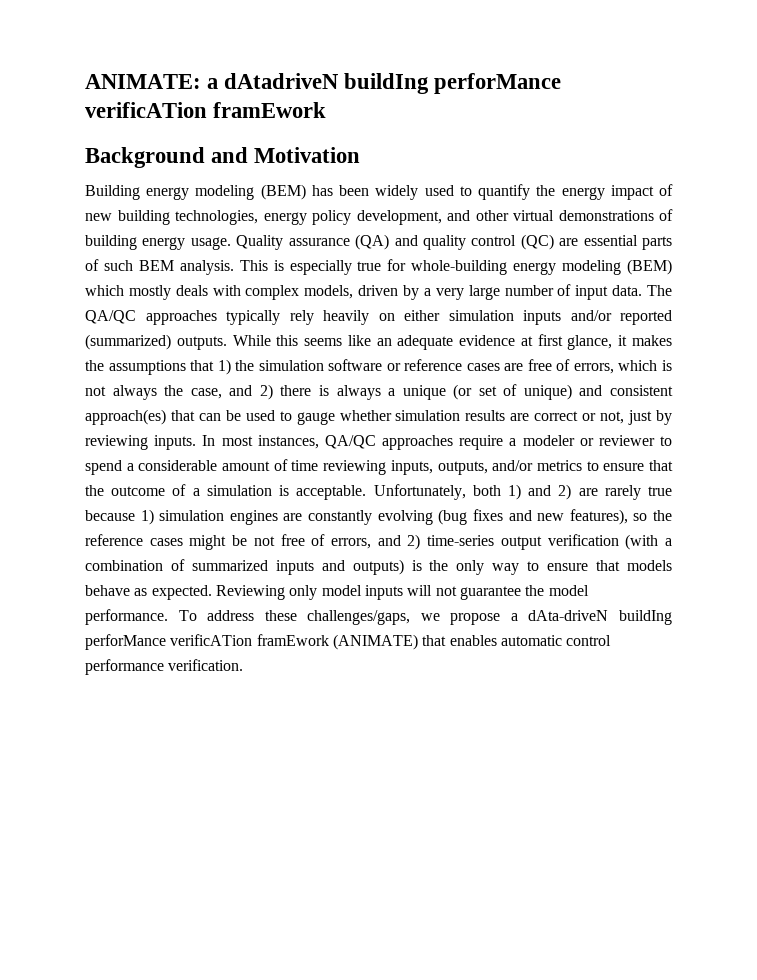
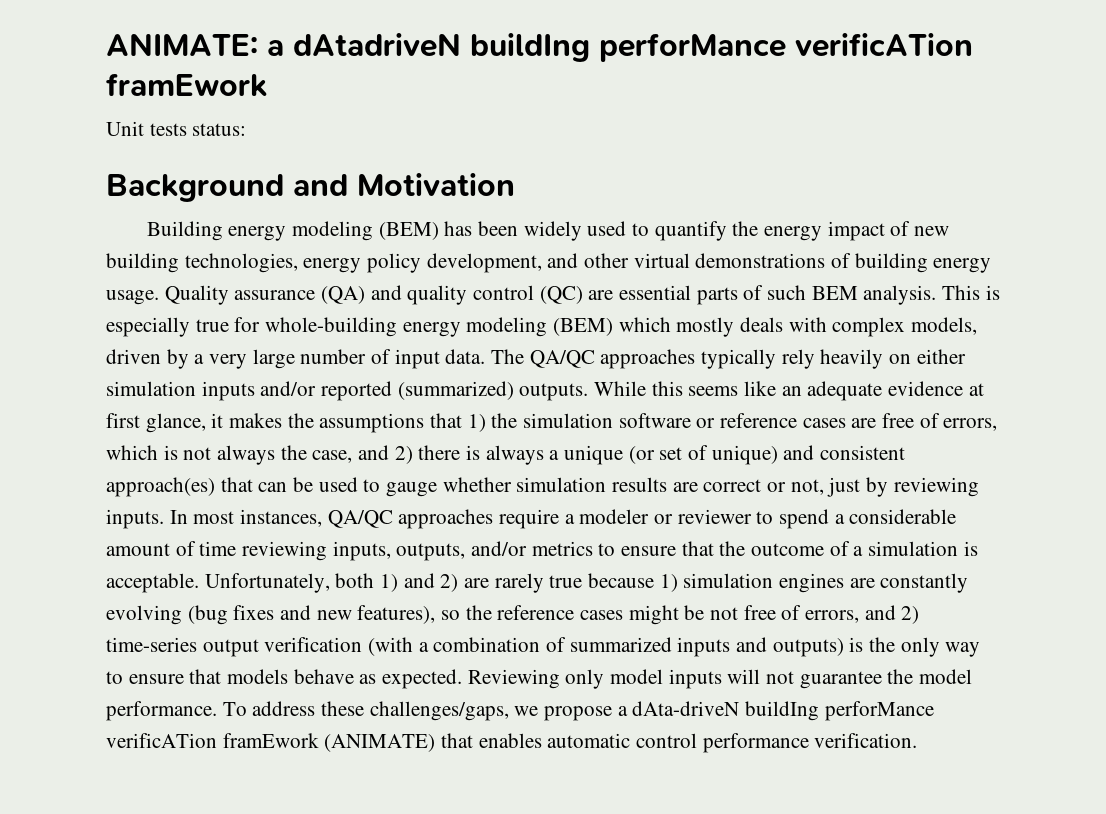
(327, 110) none -> [106,121,247,136] // Unit tests status:

